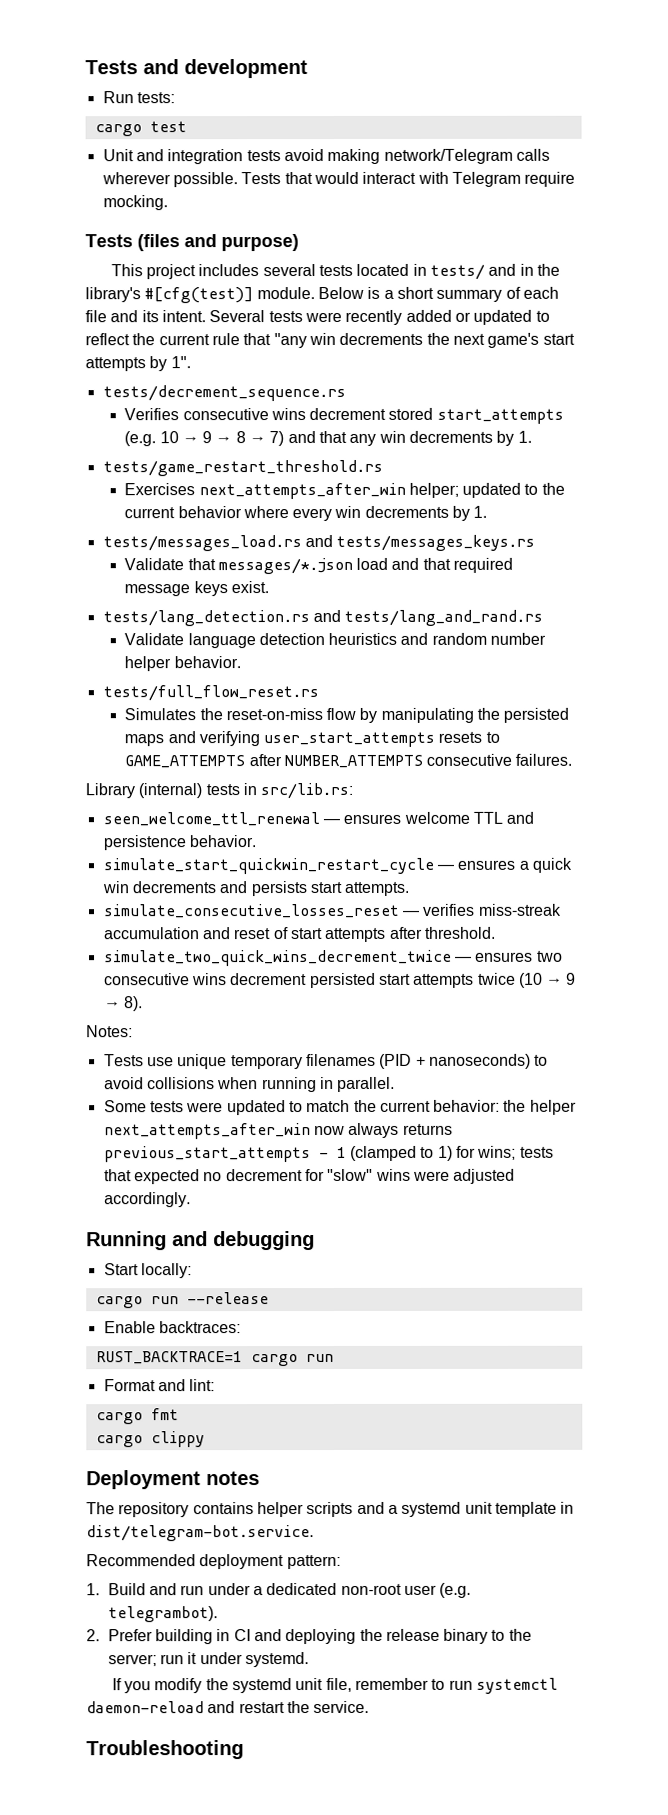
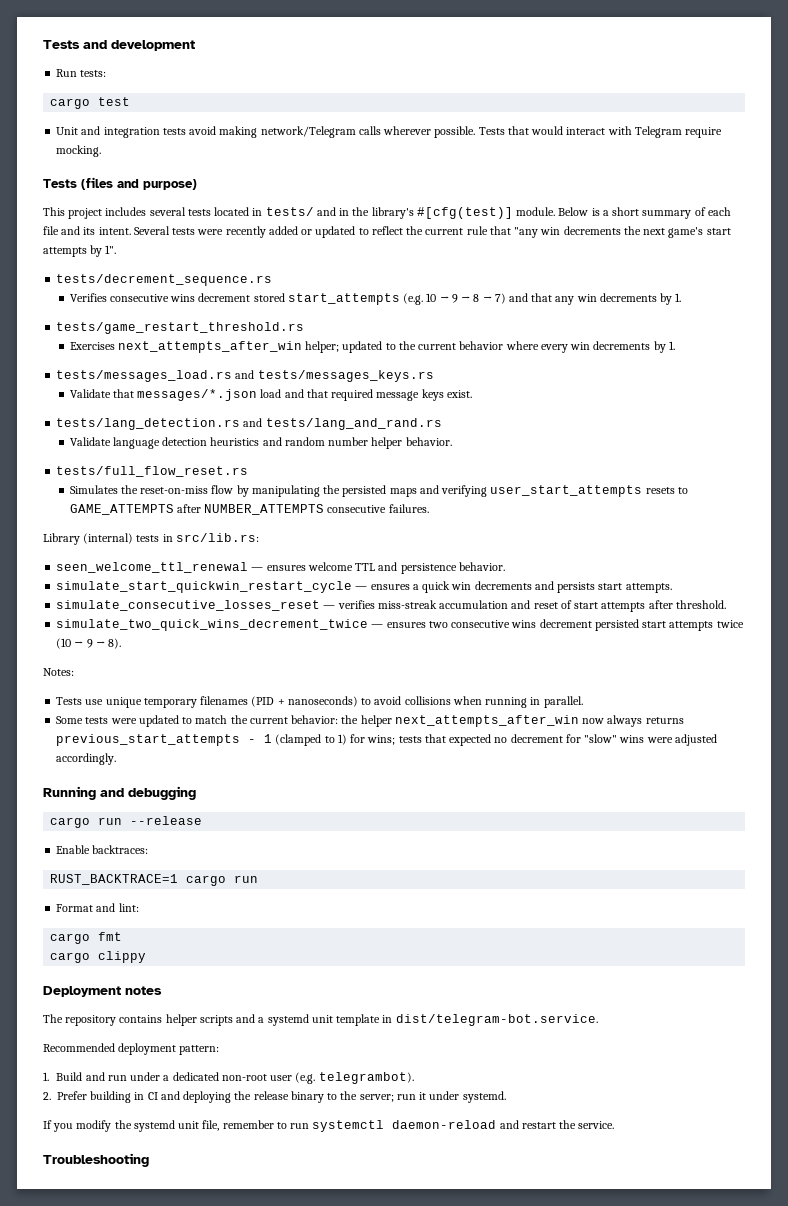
[103,1263,192,1279] // Start locally: -> (196, 793) none

